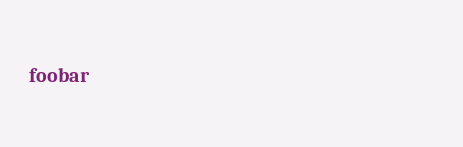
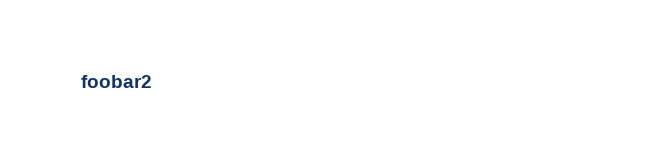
[29,67,90,82] foobar -> [81,75,152,88] foobar2

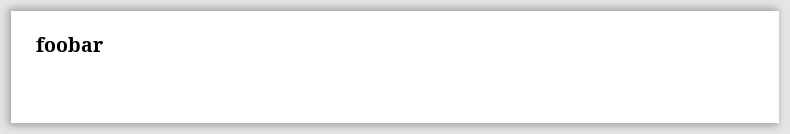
[81,75,152,88] foobar2 -> [36,37,103,52] foobar

